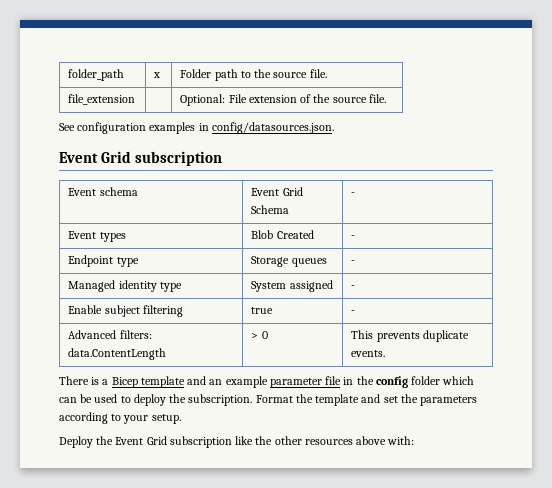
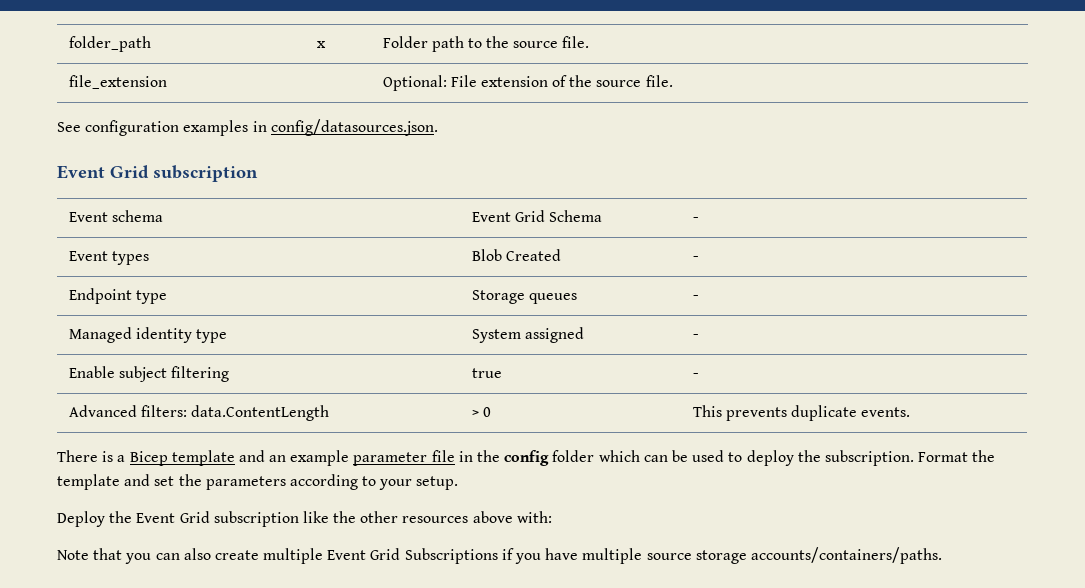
(415, 440) none -> [57,547,942,564] // Note that you can also create multiple Event Grid Subscriptions if you have multiple source storage accounts/containers/paths.

